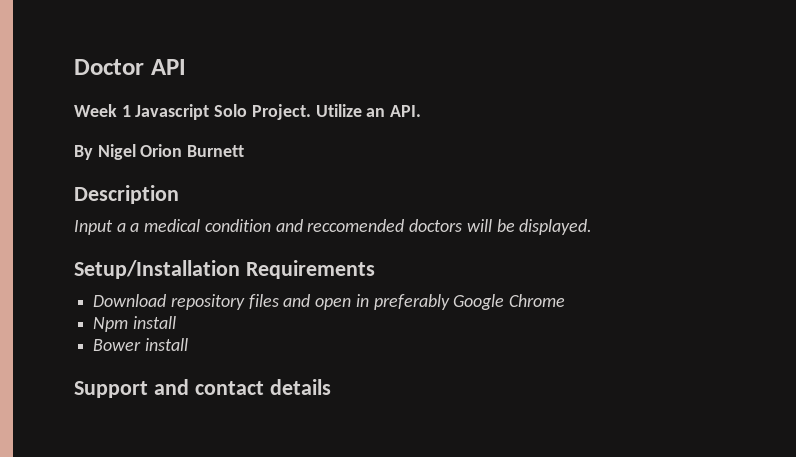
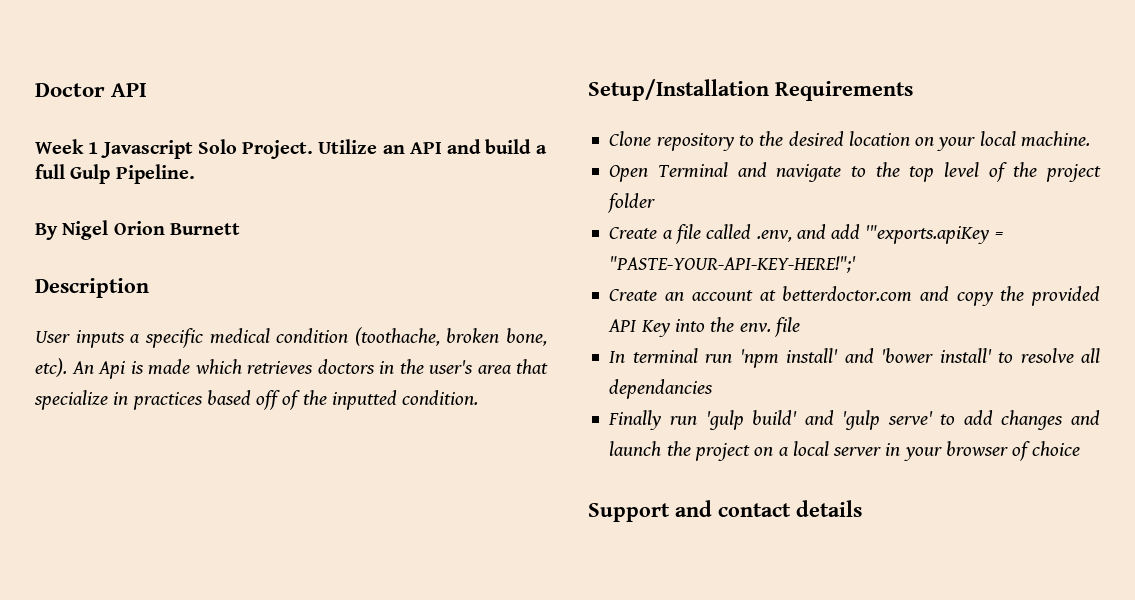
[390,105,422,117] API. -> [409,139,547,154] [35,164,195,184] API and build a full Gulp Pipeline.
[74,219,593,235] [74,260,375,279] [93,294,566,310] [93,316,176,332] [93,338,188,351] Input a a medical condition and reccomended doctors will be displayed. // Setup/Installation Requirements // Download repository files and open in preferably Google Chrome // Npm install // Bower install -> [35,327,547,348] [35,358,548,379] [34,390,479,410] [588,79,913,101] [609,131,1090,151] [609,162,1102,182] [608,193,656,213] [609,224,1003,244] [609,256,857,273] [609,286,1100,306] [608,317,800,337] [609,348,1100,368] [609,379,714,399] [608,410,1100,430] [609,441,1081,461] User inputs a specific medical condition (toothache, broken bone, etc). An Api is made which retrieves doctors in the user's area that specialize in practices based off of the inputted condition. // Setup/Installation Requirements // Clone repository to the desired location on your local machine. // Open Terminal and navigate to the top level of the project folder // Create a file called .env, and add '"exports.apiKey = "PASTE-YOUR-API-KEY-HERE!";' // Create an account at betterdoctor.com and copy the provided API Key into the env. file // In terminal run 'npm install' and 'bower install' to resolve all dependancies // Finally run 'gulp build' and 'gulp serve' to add changes and launch the project on a local server in your browser of choice

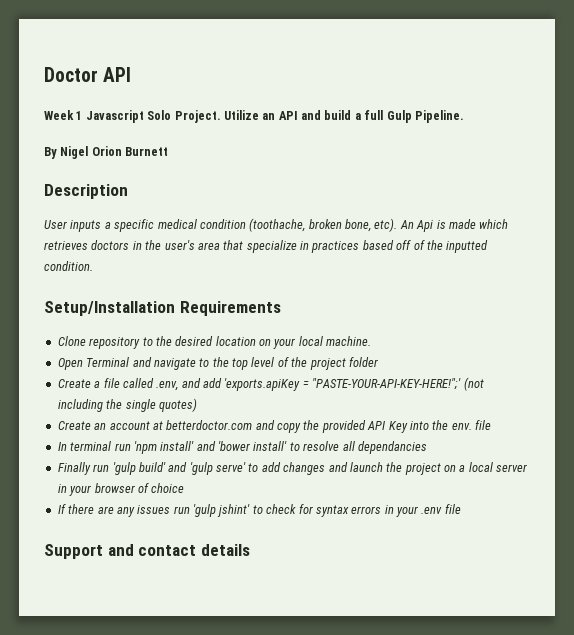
[865,225,990,244] '"exports.apiKey -> [224,378,301,391] 'exports.apiKey
(857, 264) none -> [463,377,484,391] [57,398,197,412] (not including the single quotes)
(1081, 448) none -> [57,504,461,517] // If there are any issues run 'gulp jshint' to check for syntax errors in your .env file

